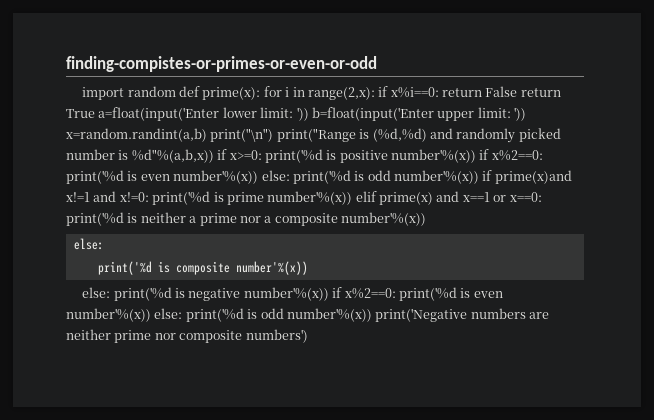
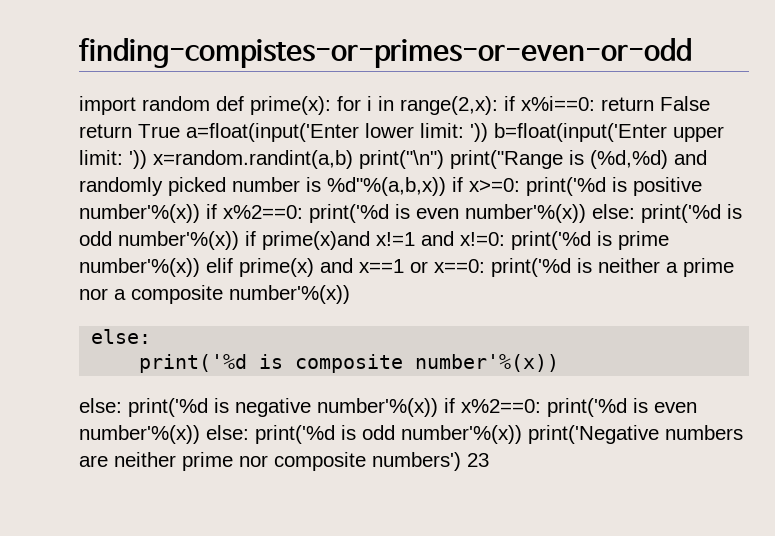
(308, 336) none -> [467,453,489,467] 23

